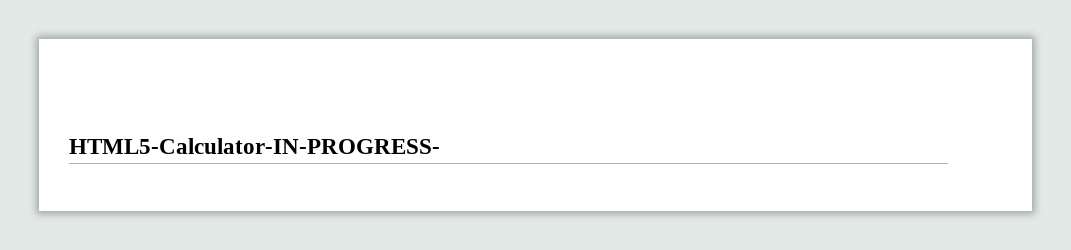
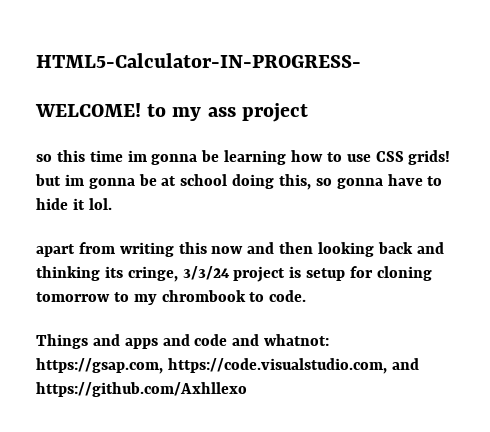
(440, 146) none -> [35,103,308,122] [36,150,451,165] [35,174,443,190] [36,198,112,210] [36,242,444,257] [36,266,432,282] [36,290,307,305] [36,334,330,349] [36,358,419,374] [36,382,247,397] // WELCOME! to my ass project // so this time im gonna be learning how to use CSS grids! but im gonna be at school doing this, so gonna have to hide it lol. // apart from writing this now and then looking back and thinking its cringe, 3/3/24 project is setup for cloning tomorrow to my chrombook to code. // Things and apps and code and whatnot: https://gsap.com, https://code.visualstudio.com, and https://github.com/Axhllexo

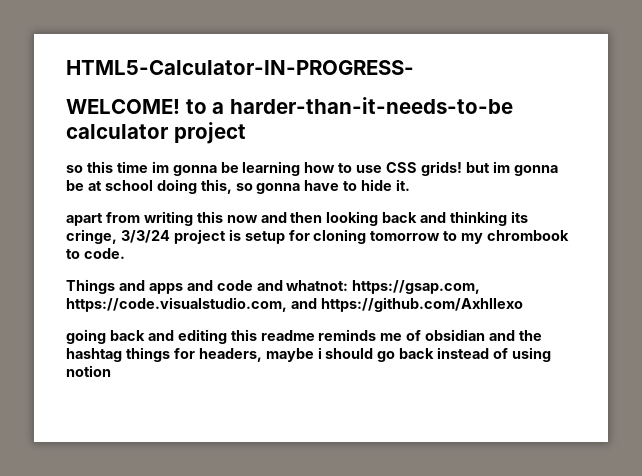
[172,107,236,121] my ass -> [212,97,513,114] [66,124,168,139] a harder-than-it-needs-to-be calculator
[72,198,112,210] it lol. -> [396,179,411,191] it.
(247, 389) none -> [66,329,543,344] [66,347,552,362] [66,365,111,377] // going back and editing this readme reminds me of obsidian and the hashtag things for headers, maybe i should go back instead of using notion

